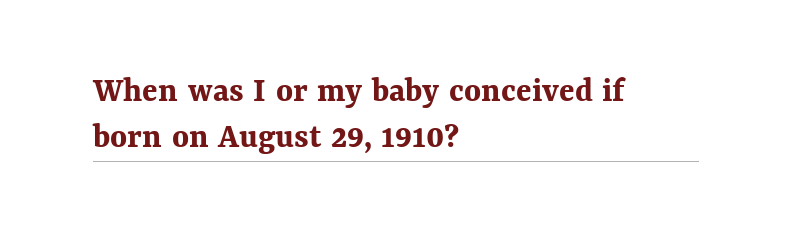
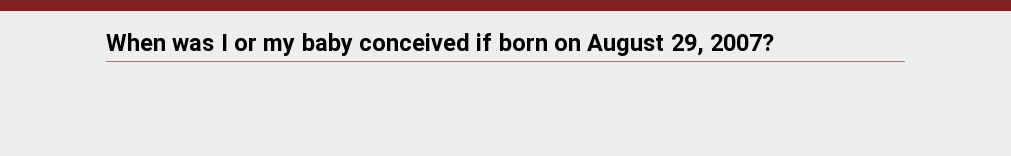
[381,124,460,147] 1910? -> [710,34,775,51] 2007?

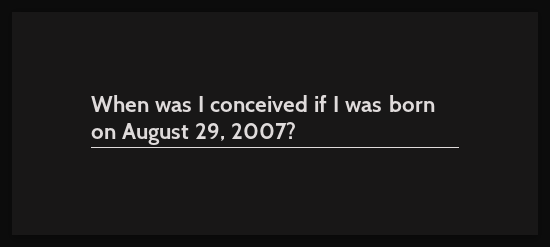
[234,33,493,56] or my baby conceived if -> [210,95,383,112] conceived if I was

